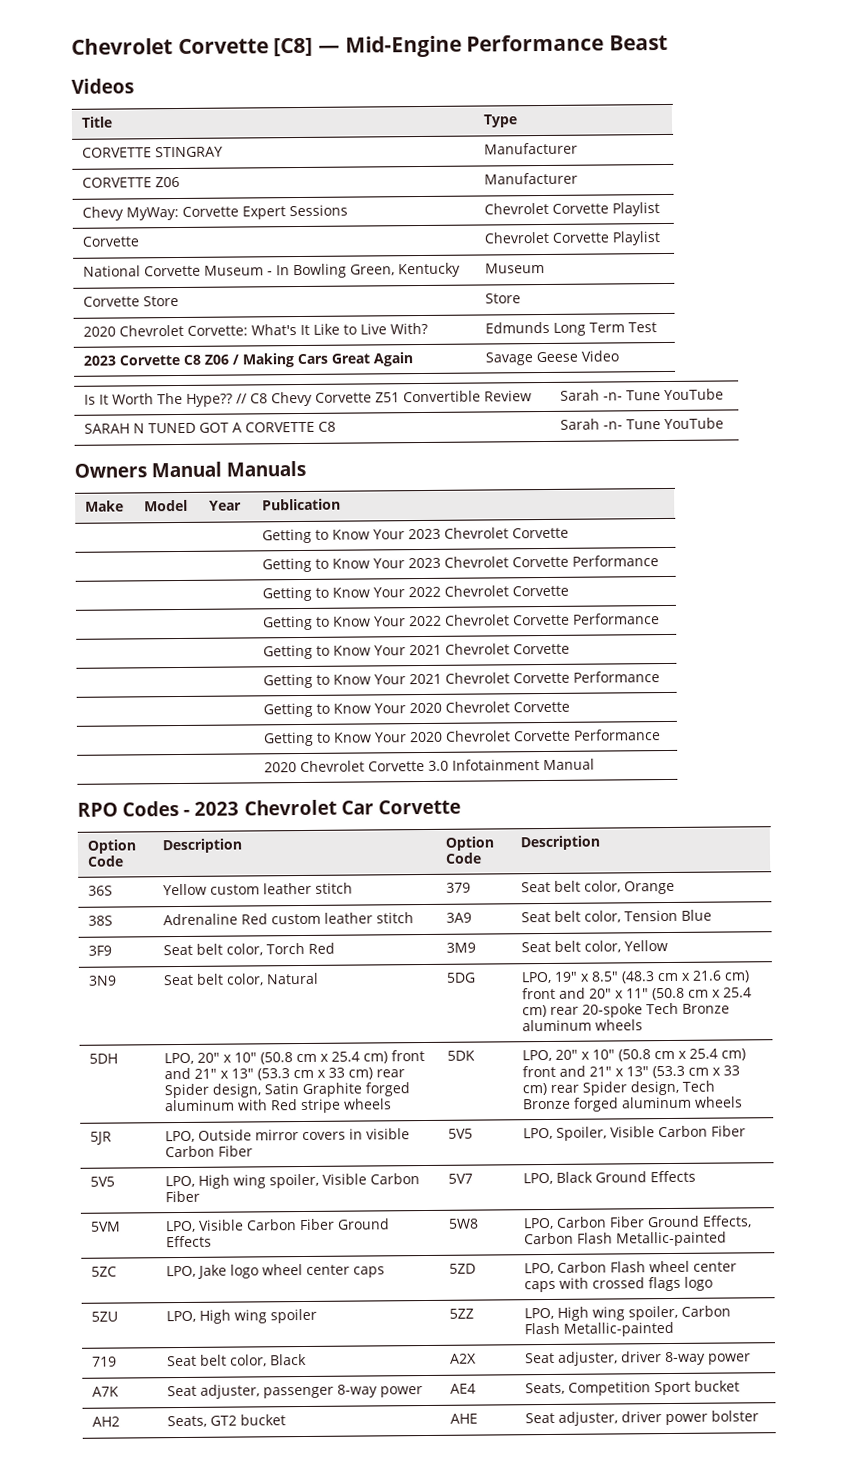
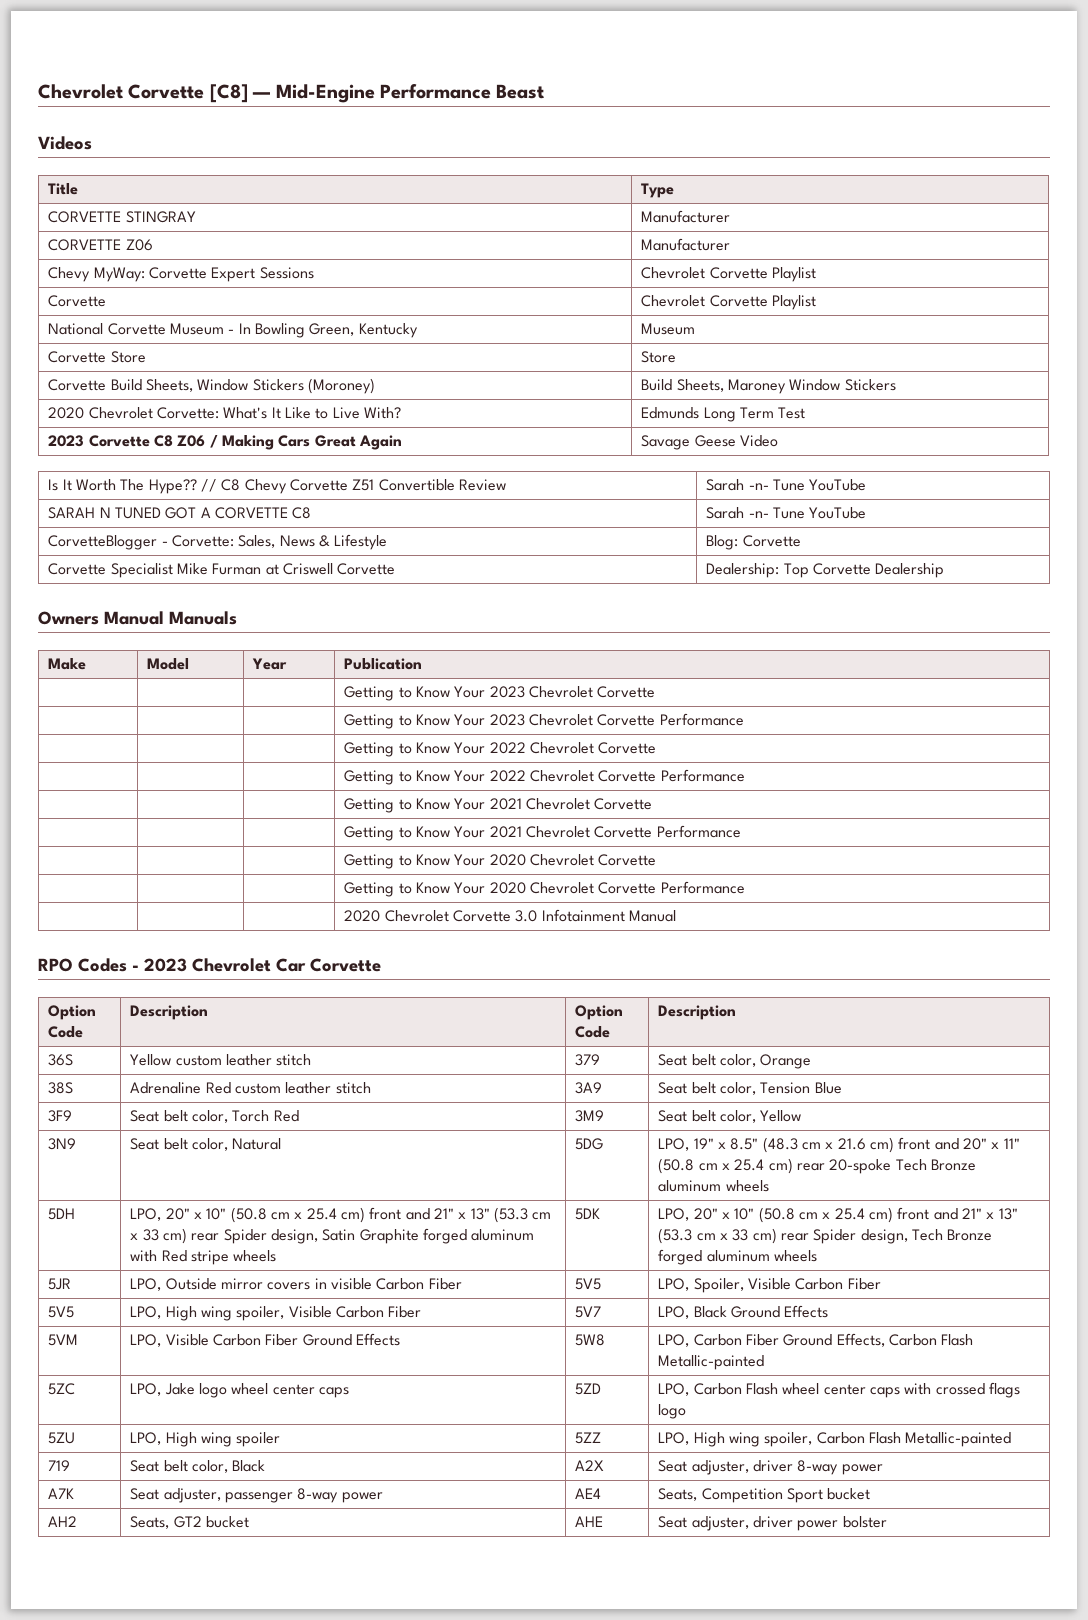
(522, 298) none -> [48,378,376,394] [641,379,896,394] // Corvette Build Sheets, Window Stickers (Moroney) | Build Sheets, Maroney Window Stickers
(725, 423) none -> [48,534,388,550] [706,535,801,550] [48,563,396,578] [706,563,945,578] // CorvetteBlogger - Corvette: Sales, News & Lifestyle | Blog: Corvette // Corvette Specialist Mike Furman at Criswell Corvette | Dealership: Top Corvette Dealership

